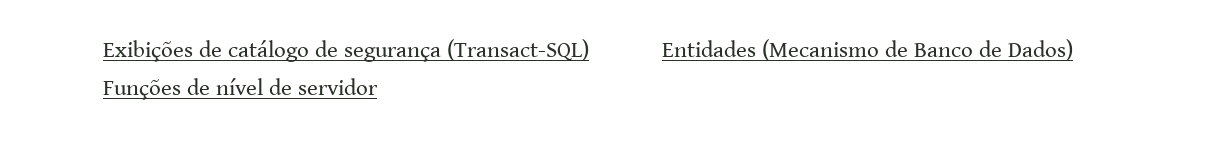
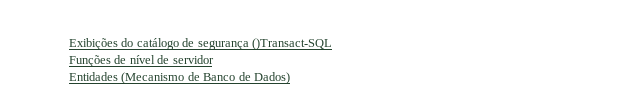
[199,40,223,57] de -> [121,38,134,47] do
[447,39,590,61] (Transact-SQL) -> [251,38,332,50] ()Transact-SQL

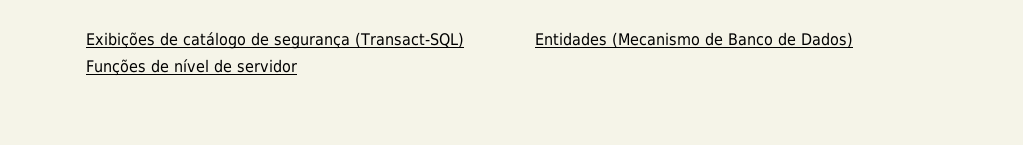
[121,38,134,47] do -> [160,32,178,46] de
[251,38,332,50] ()Transact-SQL -> [355,32,464,48] (Transact-SQL)

